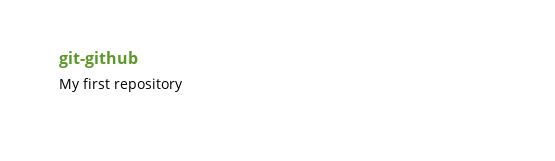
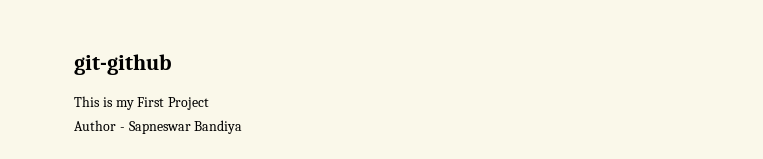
[59,78,183,92] My first repository -> [74,96,210,110] [74,120,243,134] This is my First Project // Author - Sapneswar Bandiya

